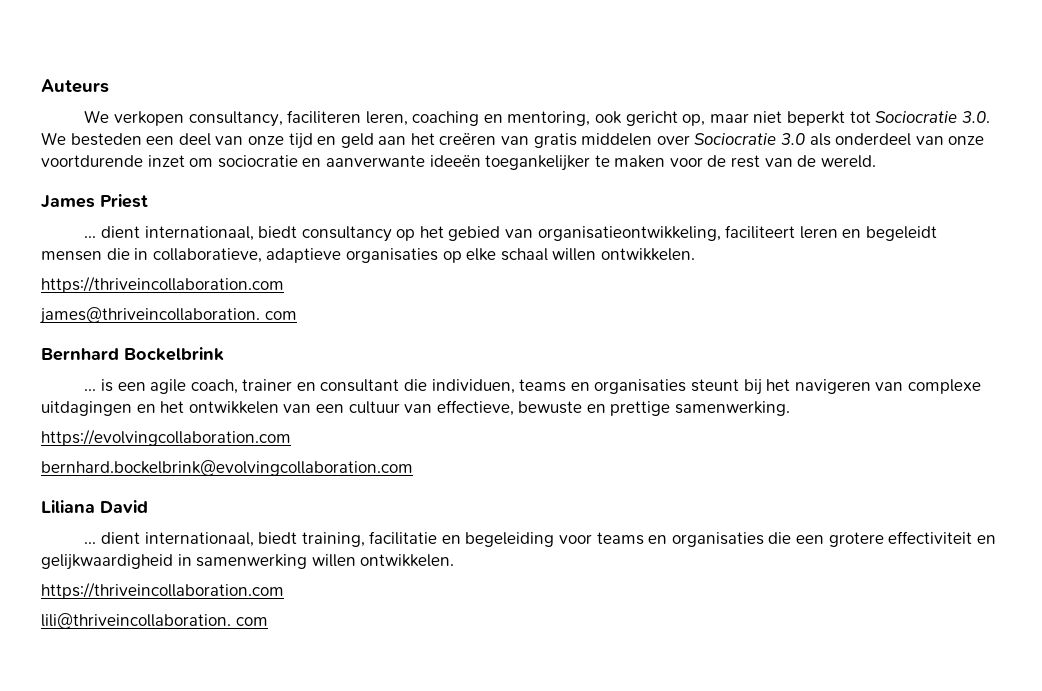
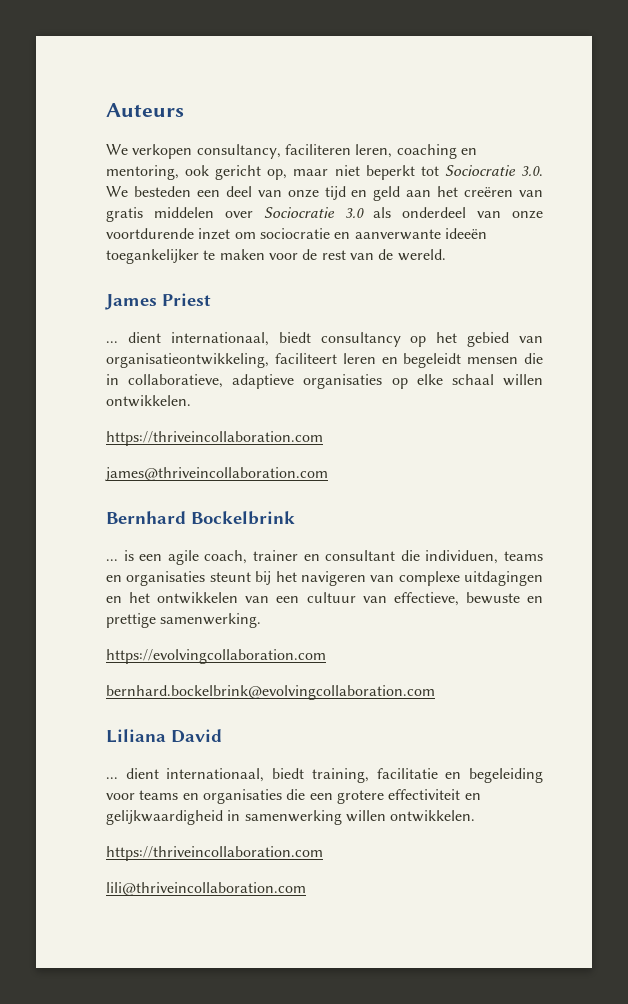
[39,307,297,324] james@thriveincollaboration. com -> [105,467,328,481] james@thriveincollaboration.com
[41,613,268,629] lili@thriveincollaboration. com -> [106,882,306,896] lili@thriveincollaboration.com

